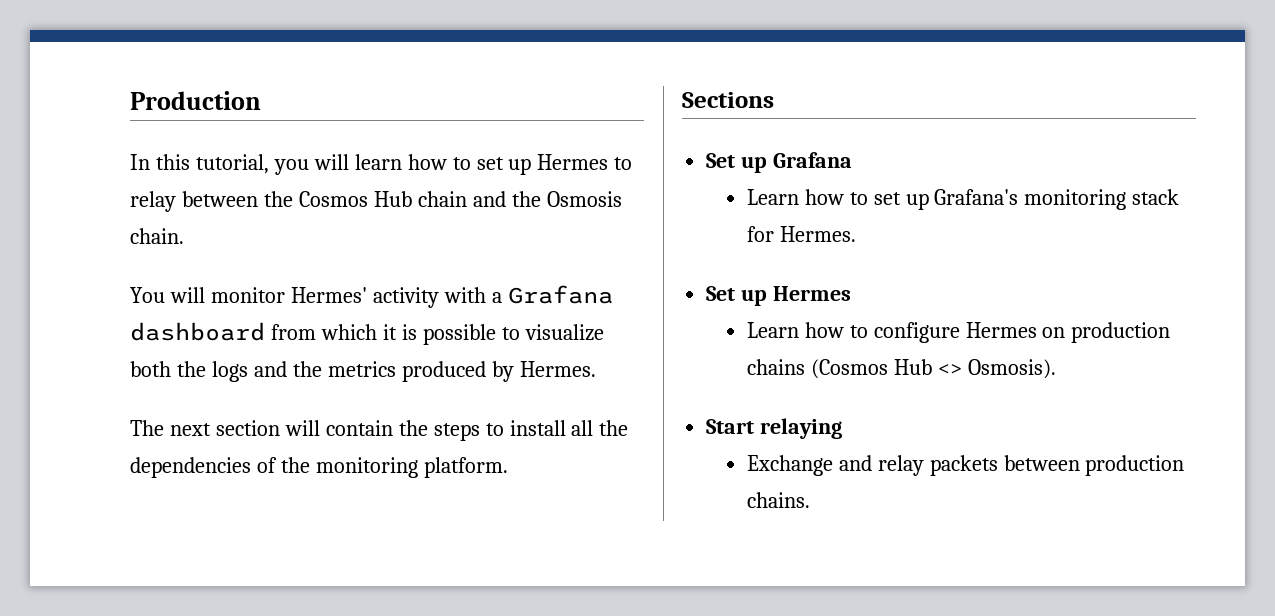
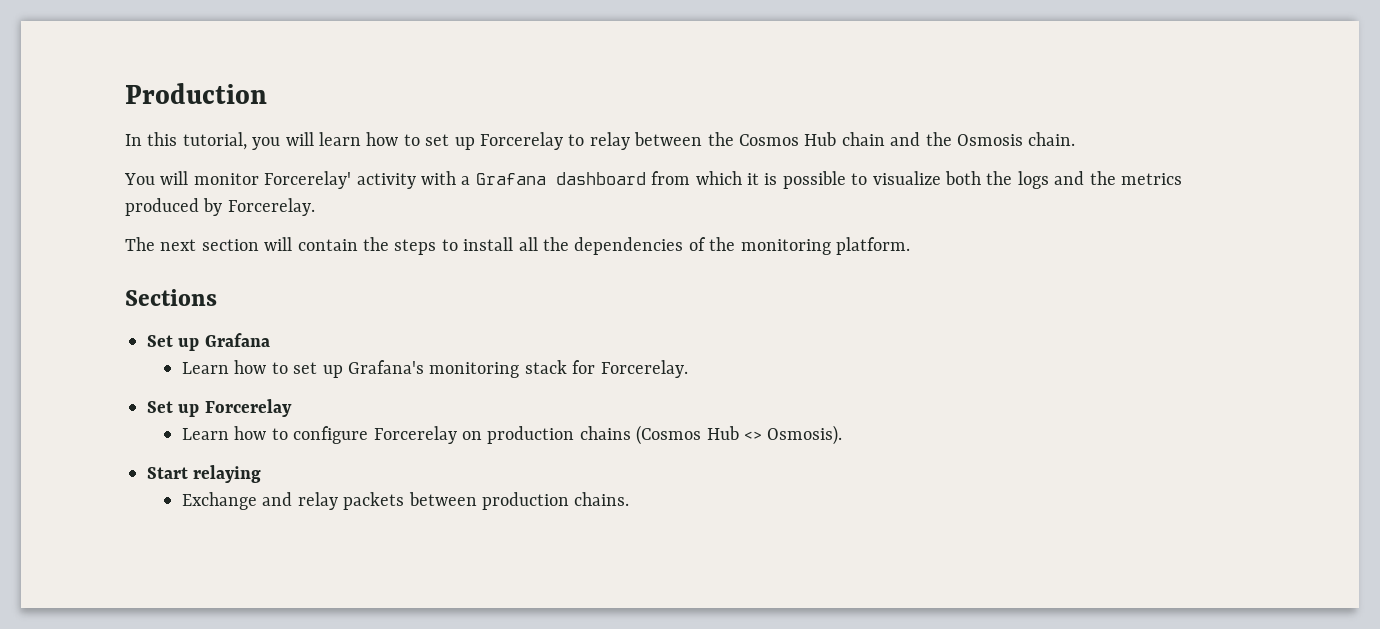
[537,154,609,170] Hermes -> [479,132,563,150] Forcerelay
[290,287,367,303] Hermes' -> [264,171,352,189] Forcerelay'
[519,361,596,377] Hermes. -> [227,198,315,216] Forcerelay.
[779,226,856,242] [706,286,852,306] Hermes. // Set up Hermes -> [600,360,688,378] [147,399,292,417] Forcerelay. // Set up Forcerelay
[965,322,1037,338] Hermes -> [373,426,457,444] Forcerelay

